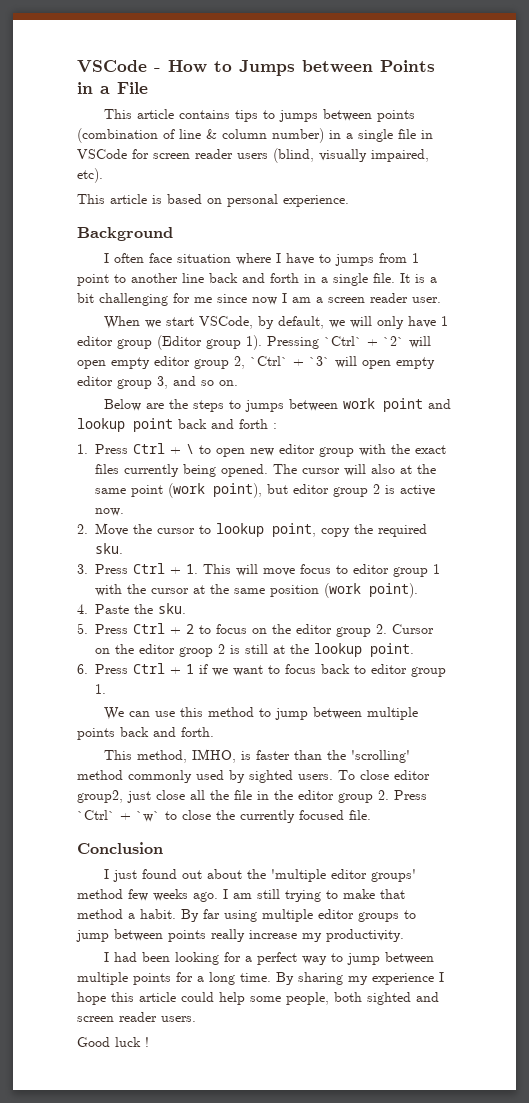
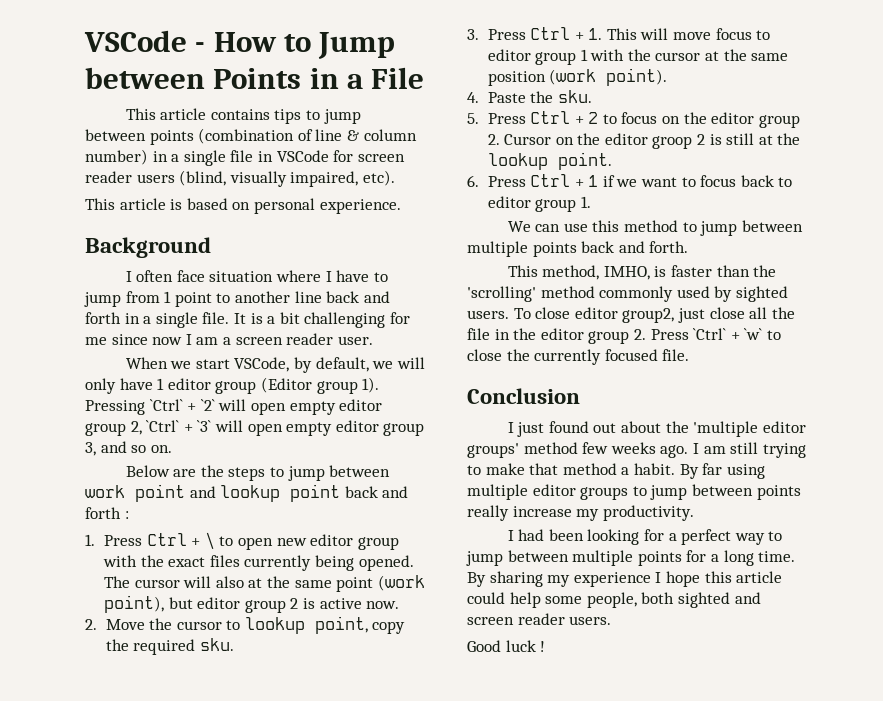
[239,60,295,76] Jumps -> [318,32,396,59] Jump
[278,110,318,122] jumps -> [323,109,361,124] jump
[334,254,374,266] jumps -> [84,292,121,307] jump
[244,400,284,412] jumps -> [287,466,325,481] jump

